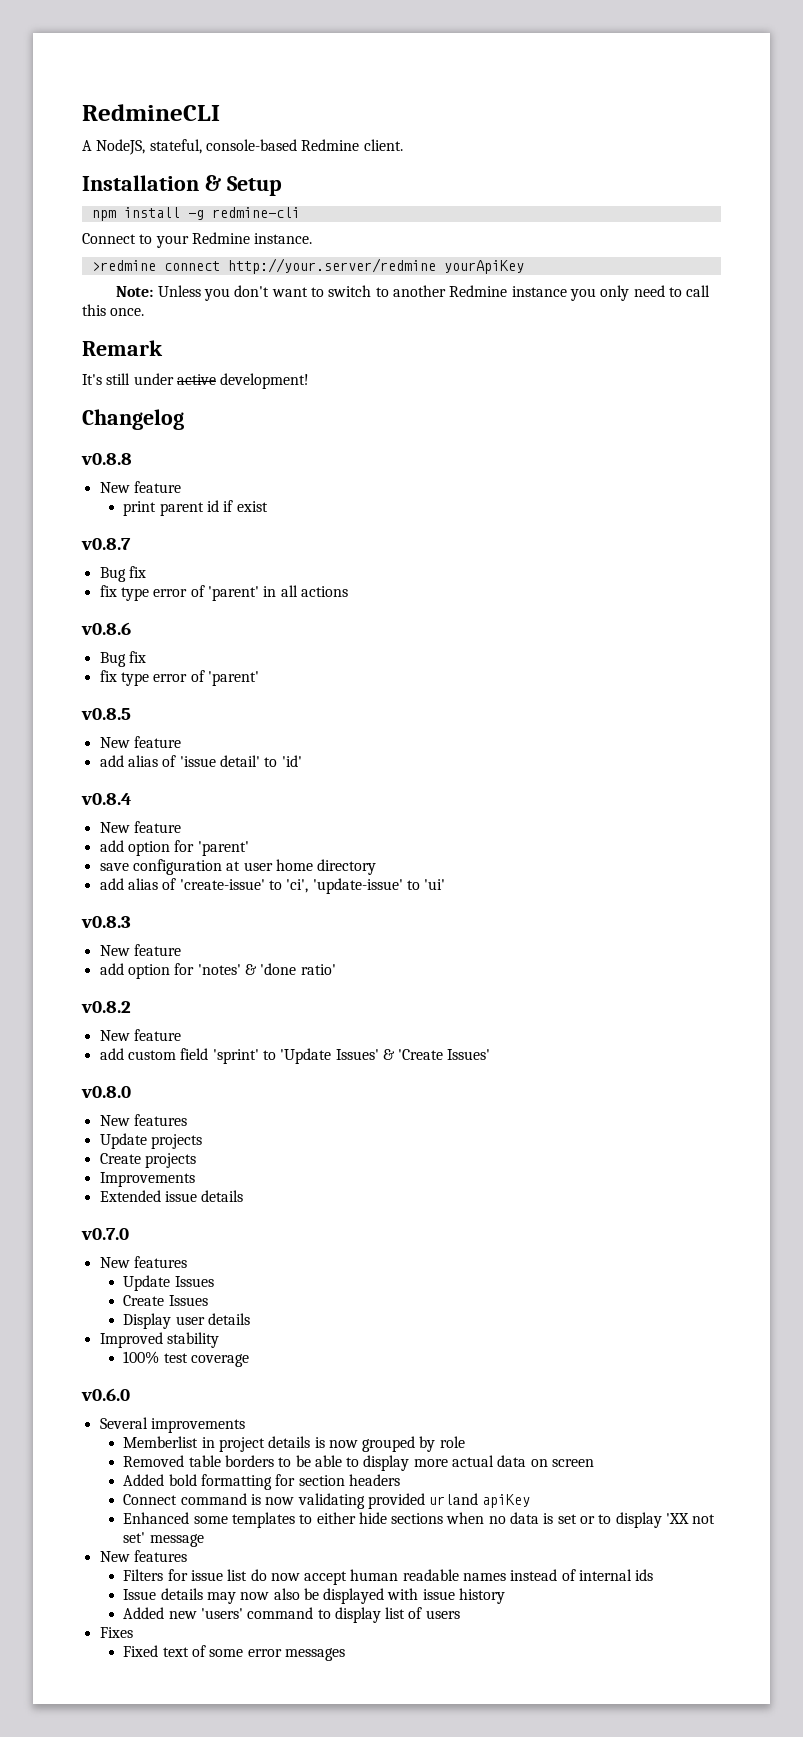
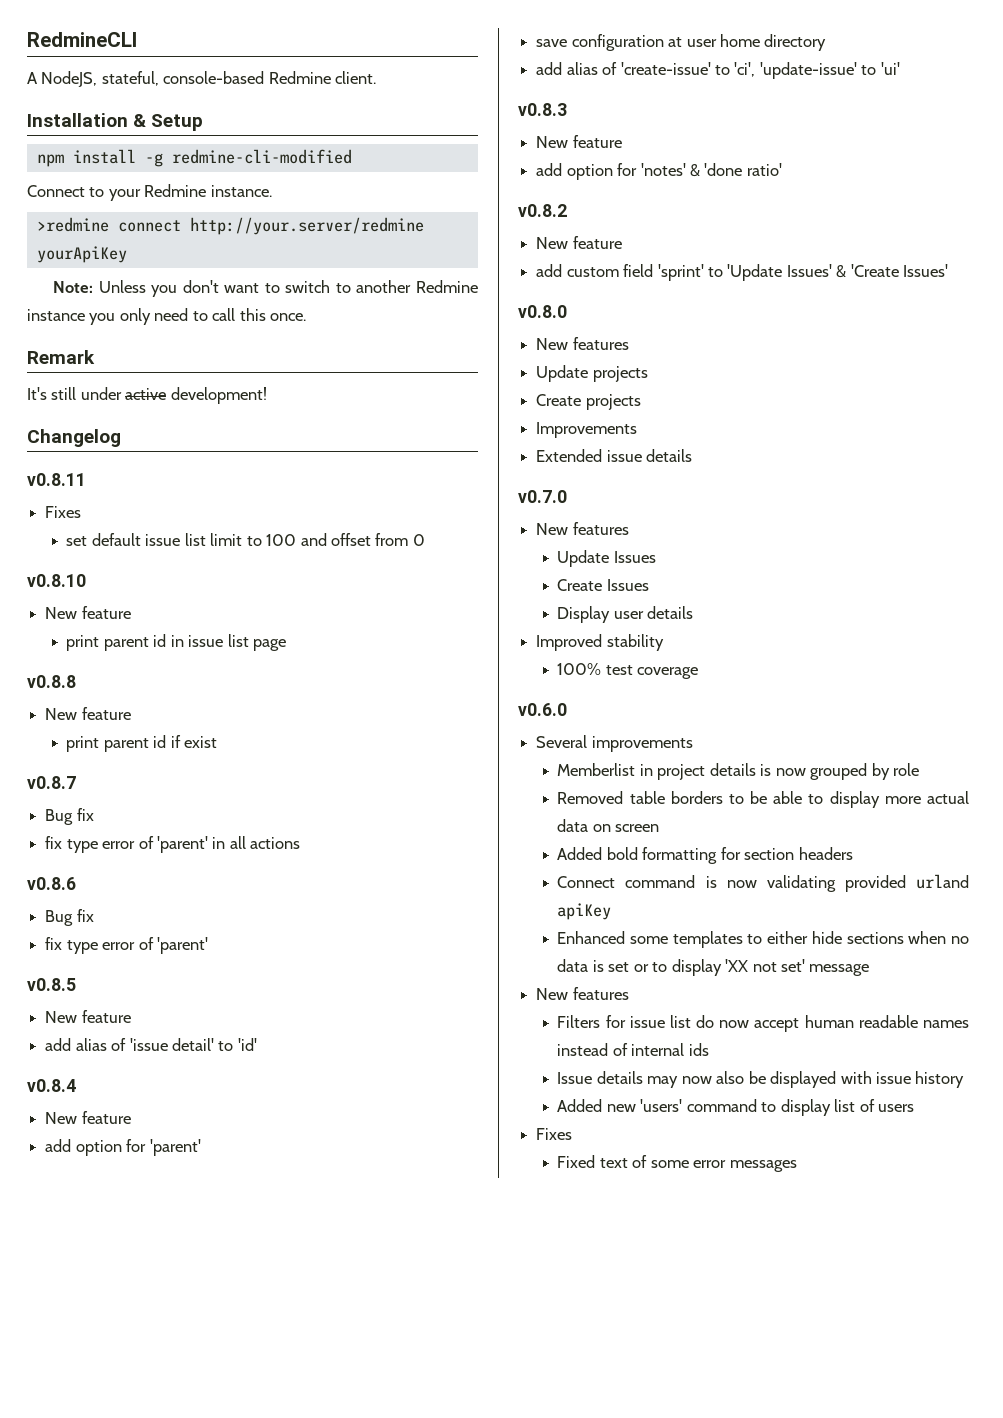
[211,207,300,218] redmine-cli -> [171,149,352,164] redmine-cli-modified
(184, 419) none -> [27,473,86,486] [45,506,82,518] [66,533,425,546] [27,574,86,587] [45,606,131,619] [66,634,287,651] // v0.8.11 // Fixes // set default issue list limit to 100 and offset from 0 // v0.8.10 // New feature // print parent id in issue list page

